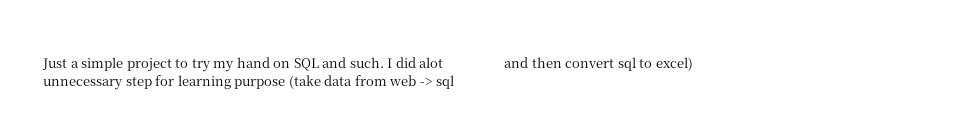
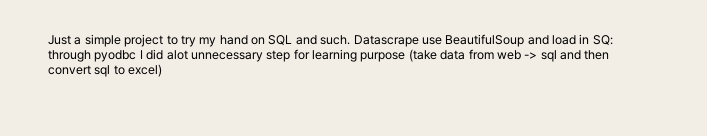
(384, 62) none -> [353,34,613,47] [48,50,137,62] Datascrape use BeautifulSoup and load in SQ: through pyodbc

